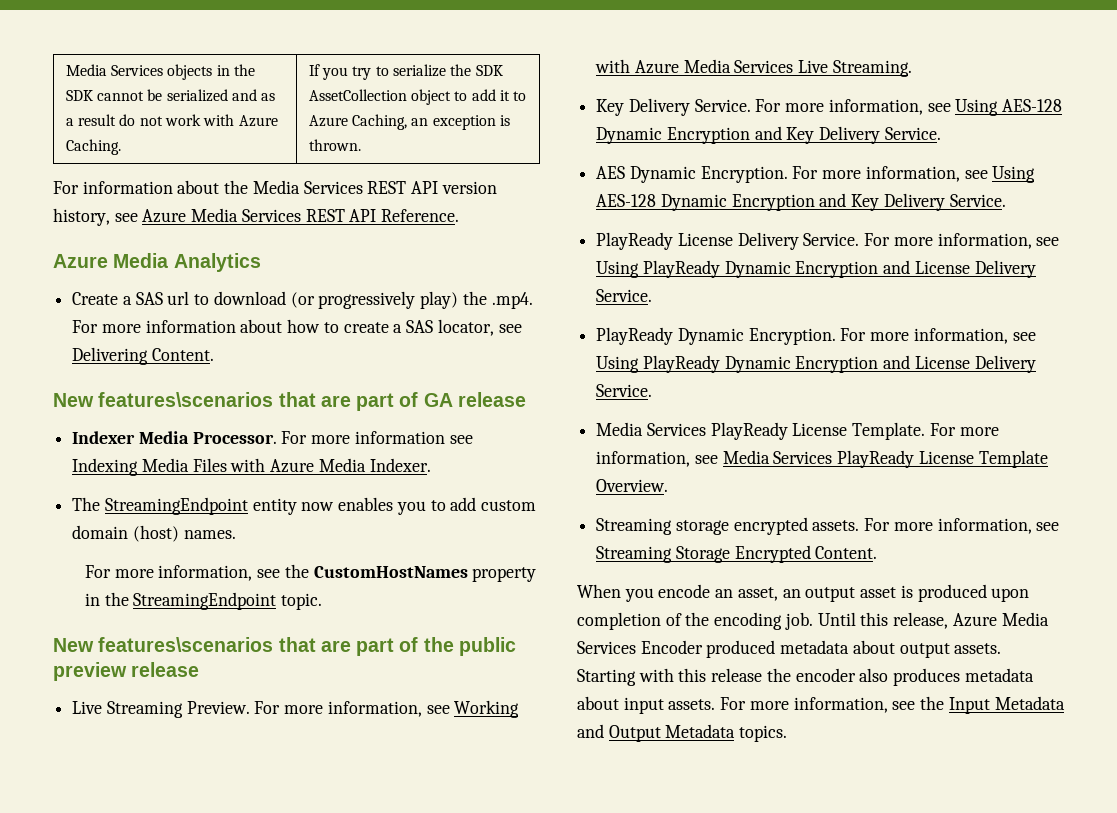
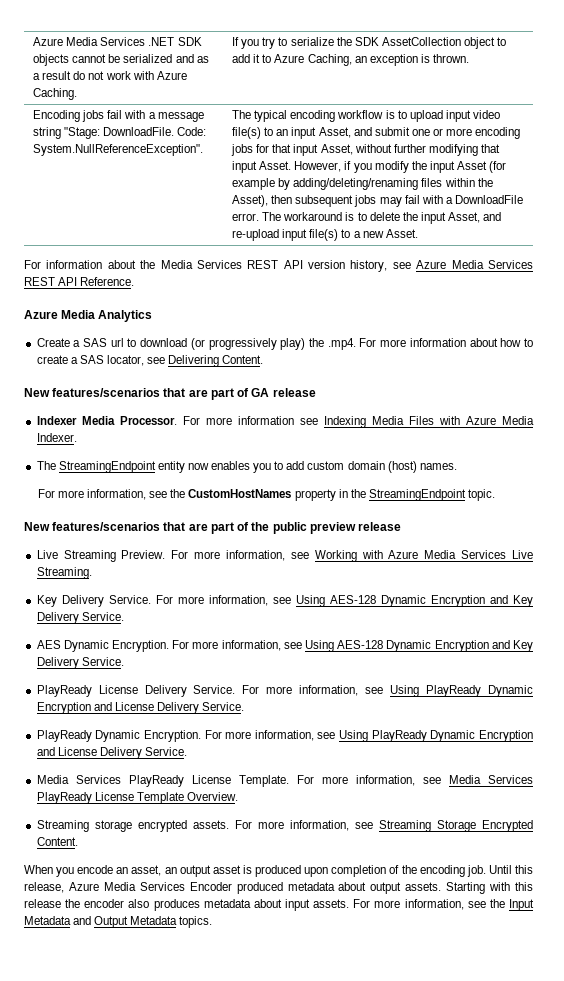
[65,64,255,80] [65,90,93,101] Media Services objects in the SDK -> [33,37,202,46] [33,54,70,66] Azure Media Services .NET SDK objects
(361, 145) none -> [33,110,204,122] [33,127,207,139] [33,144,204,156] [232,110,500,122] [232,127,521,139] [231,144,500,156] [232,161,507,173] [232,178,493,190] [232,195,523,207] [232,212,502,224] [232,229,418,241] // Encoding jobs fail with a message string "Stage: DownloadFile. Code: System.NullReferenceException". | The typical encoding workflow is to upload input video file(s) to an input Asset, and submit one or more encoding jobs for that input Asset, without further modifying that input Asset. However, if you modify the input Asset (for example by adding/deleting/renaming files within the Asset), then subsequent jobs may fail with a DownloadFile error. The workaround is to delete the input Asset, and re-upload input file(s) to a new Asset.
[98,392,274,407] features\scenarios -> [52,388,161,397] features/scenarios
[98,637,274,652] features\scenarios -> [52,522,161,531] features/scenarios

